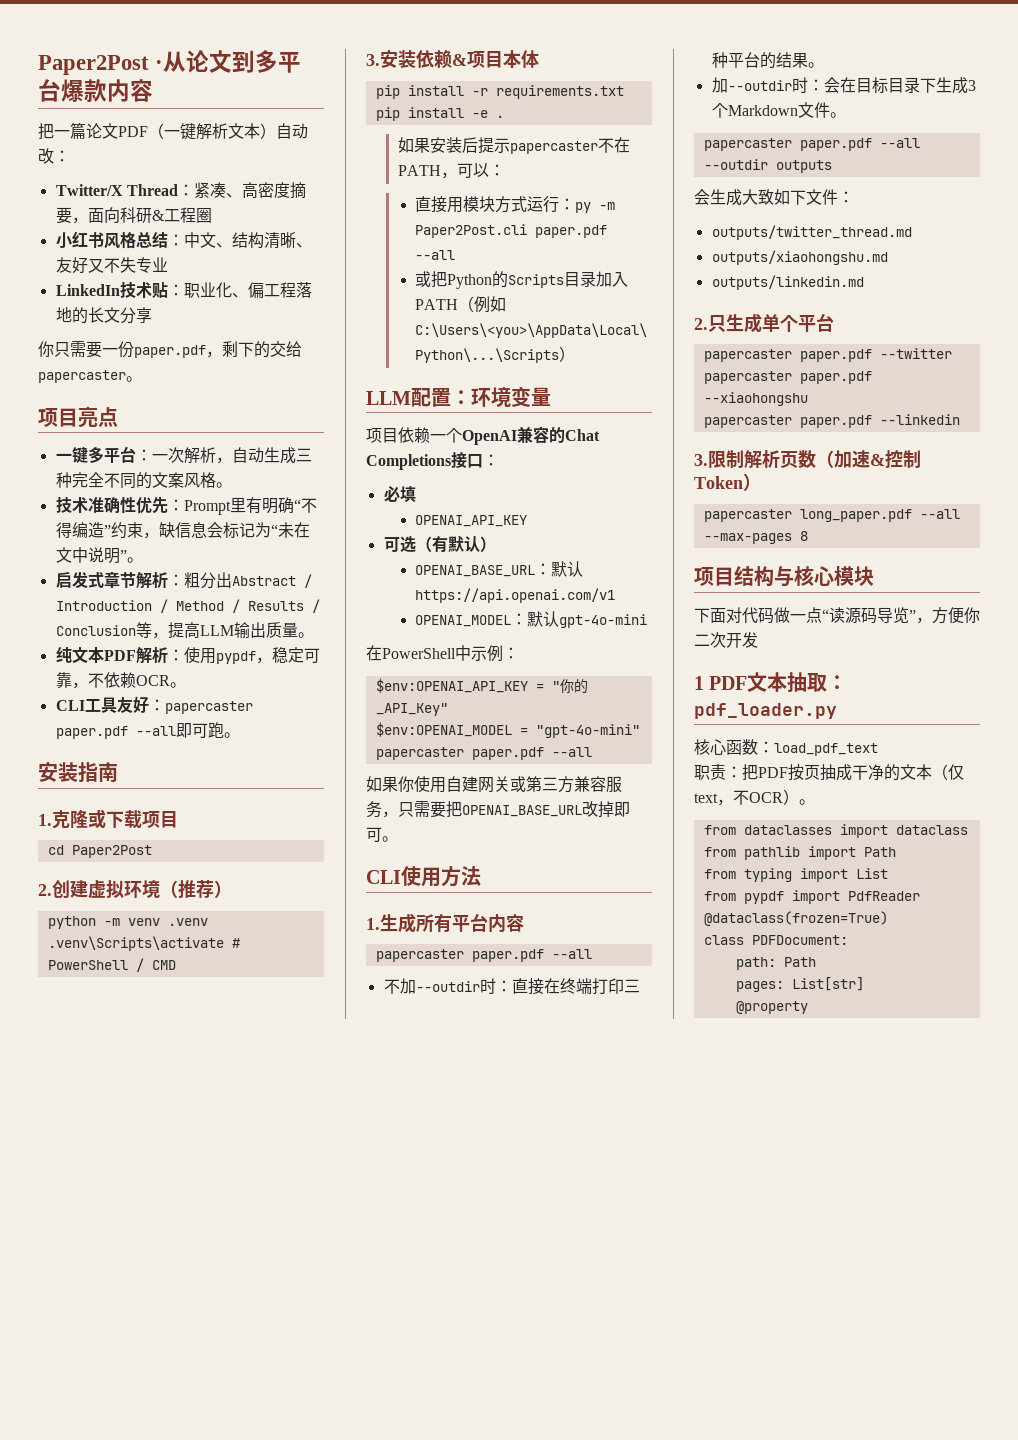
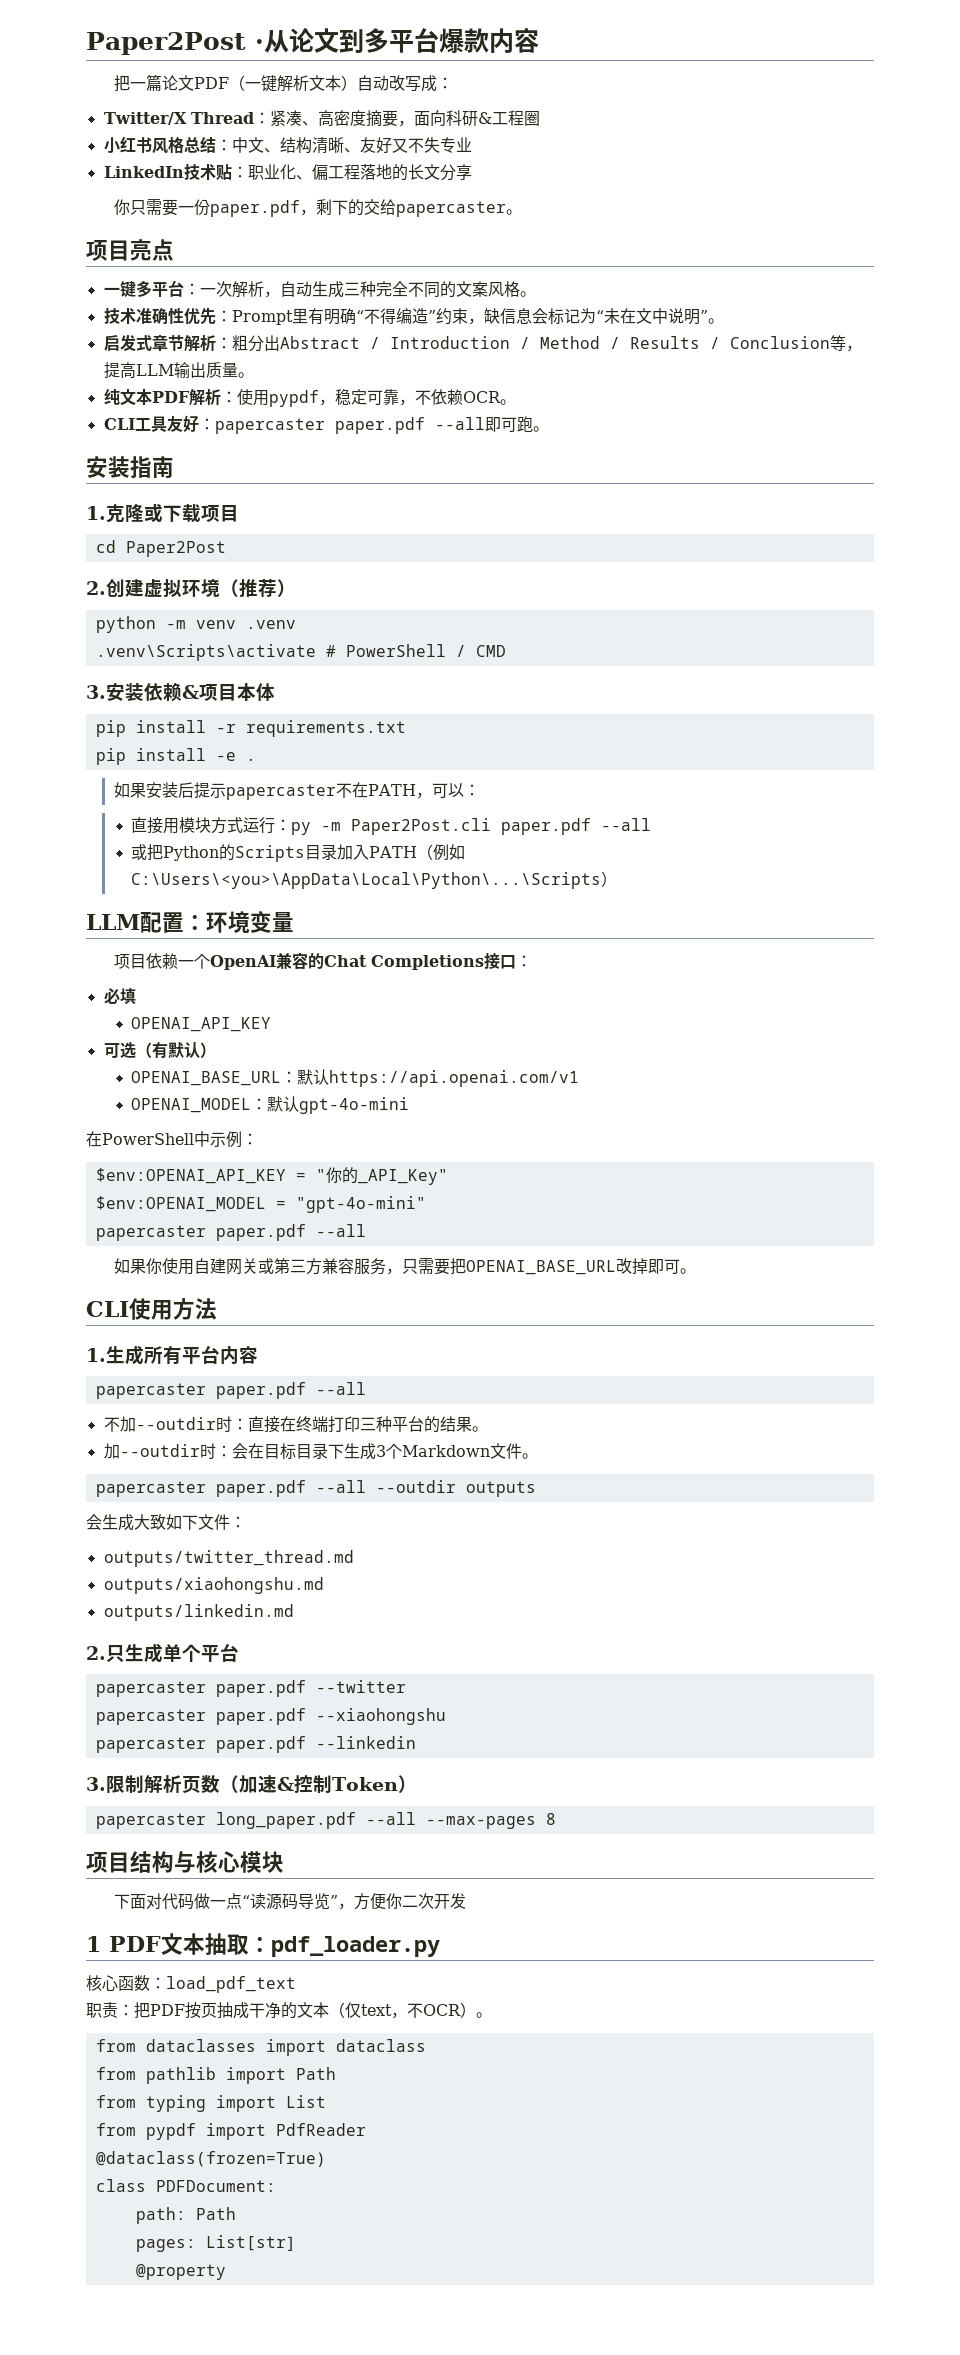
(54, 156) none -> [404,75,437,92] 写成

